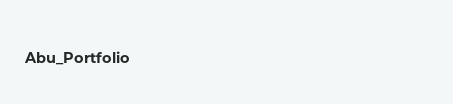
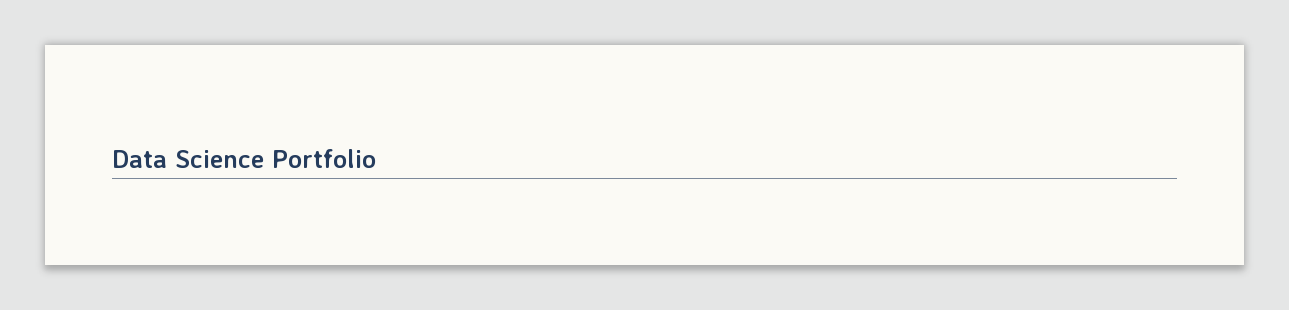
[24,51,130,65] Abu_Portfolio -> [112,149,376,168] Data Science Portfolio

